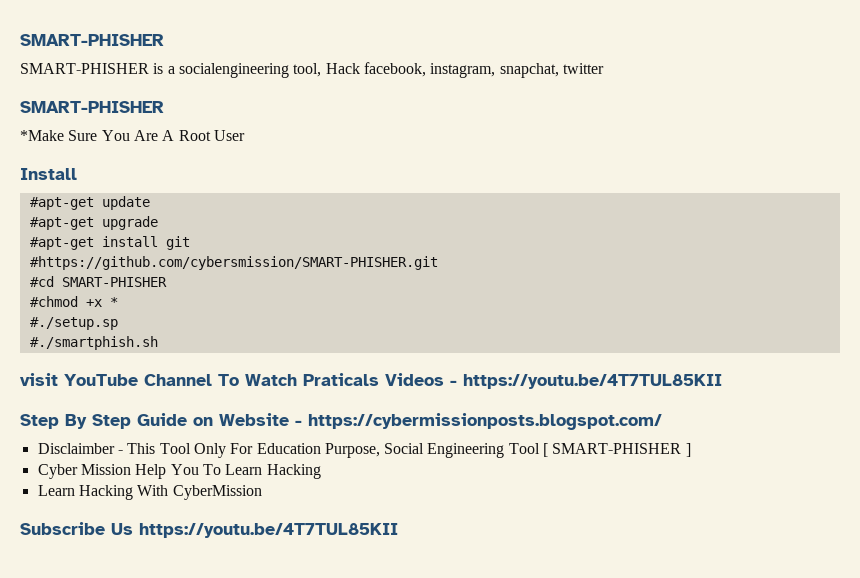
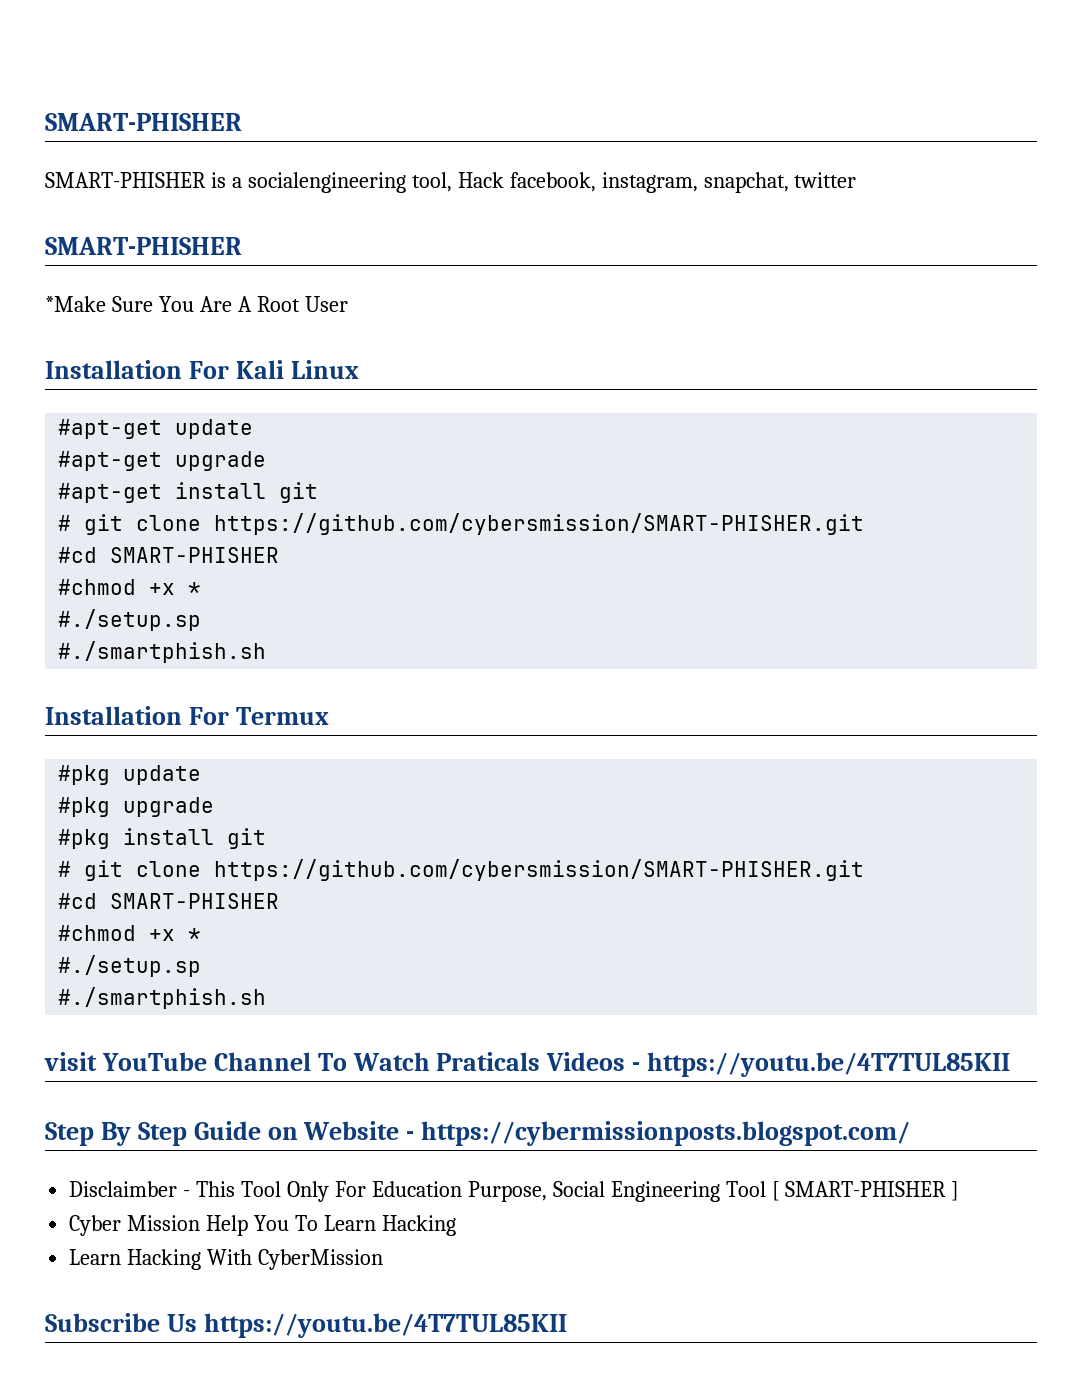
[20,168,77,180] Install -> [45,360,359,379] Installation For Kali Linux
[29,256,438,270] #https://github.com/cybersmission/SMART-PHISHER.git -> [58,513,865,535] [58,547,280,563] [58,579,202,595] [58,609,202,631] [58,641,267,663] [45,706,329,725] [58,765,202,785] [58,797,215,817] [58,828,267,849] [58,859,865,881] # git clone https://github.com/cybersmission/SMART-PHISHER.git // #cd SMART-PHISHER // #chmod +x * // #./setup.sp // #./smartphish.sh // Installation For Termux // #pkg update // #pkg upgrade // #pkg install git // # git clone https://github.com/cybersmission/SMART-PHISHER.git

